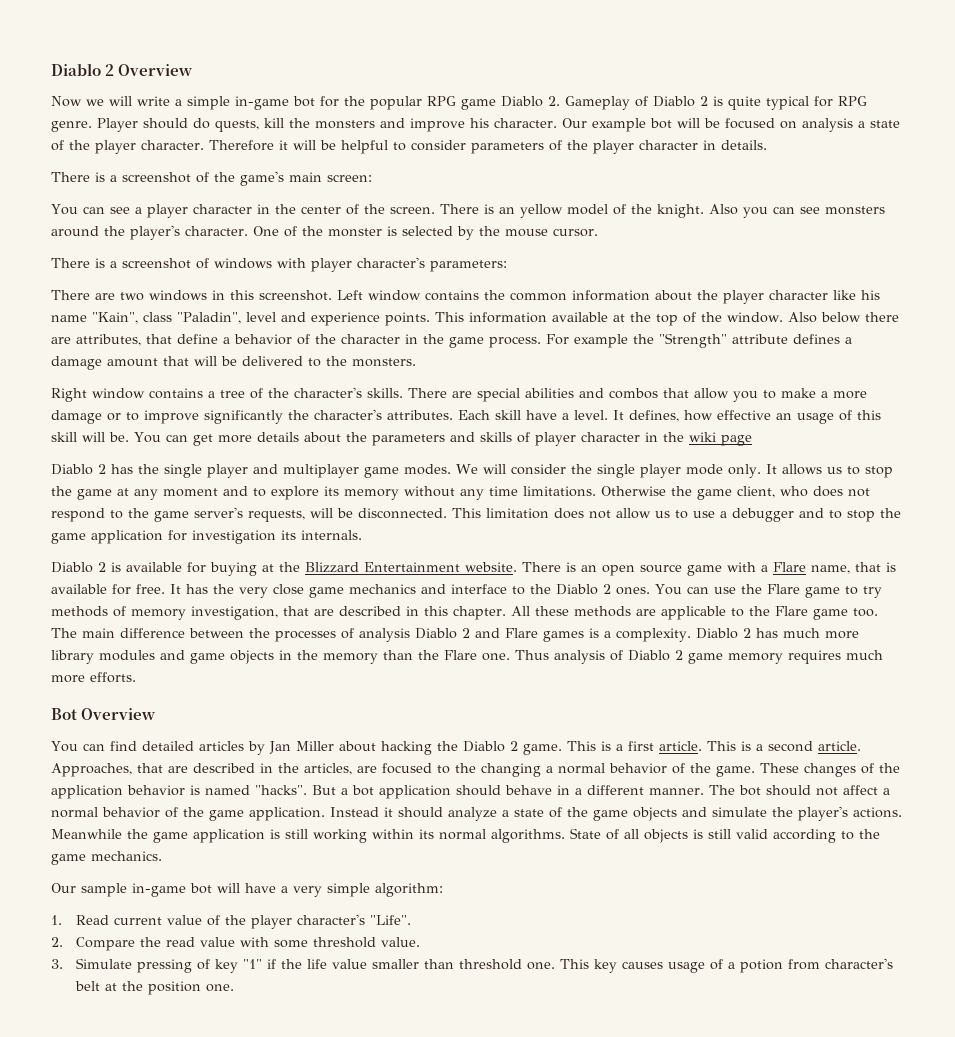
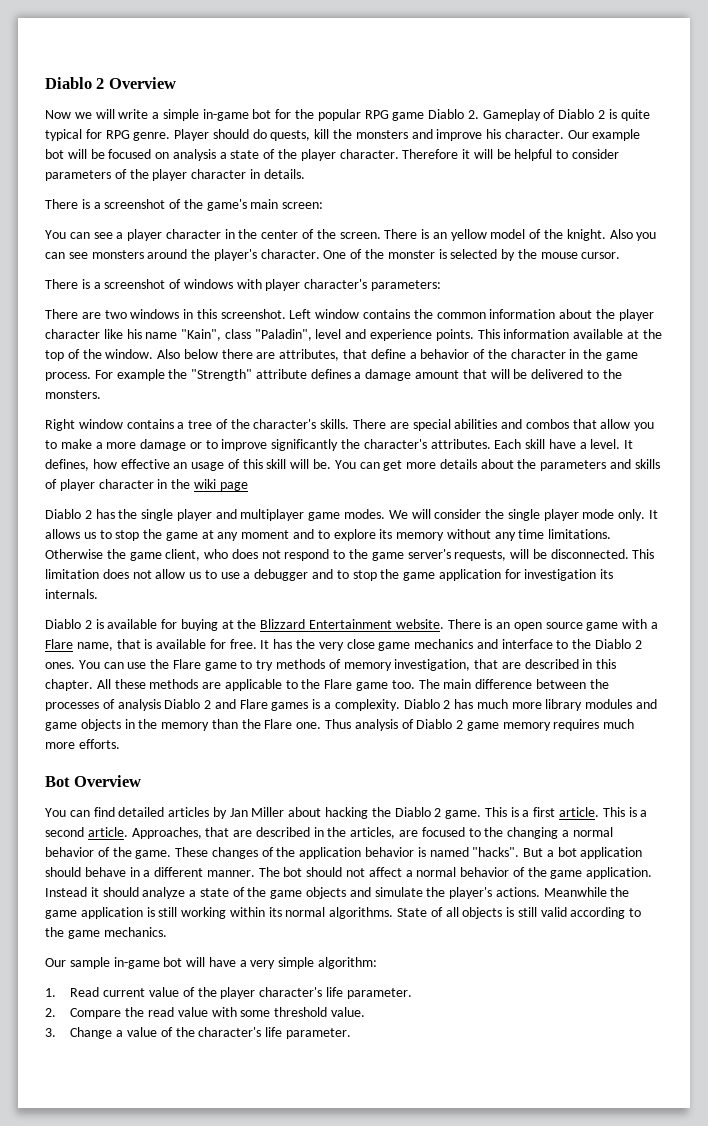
[369,915,411,925] "Life". -> [325,987,412,999] life parameter.
[75,958,893,973] [74,981,234,995] Simulate pressing of key "1" if the life value smaller than threshold one. This key causes usage of a potion from character's belt at the position one. -> [70,1027,351,1039] Change a value of the character's life parameter.

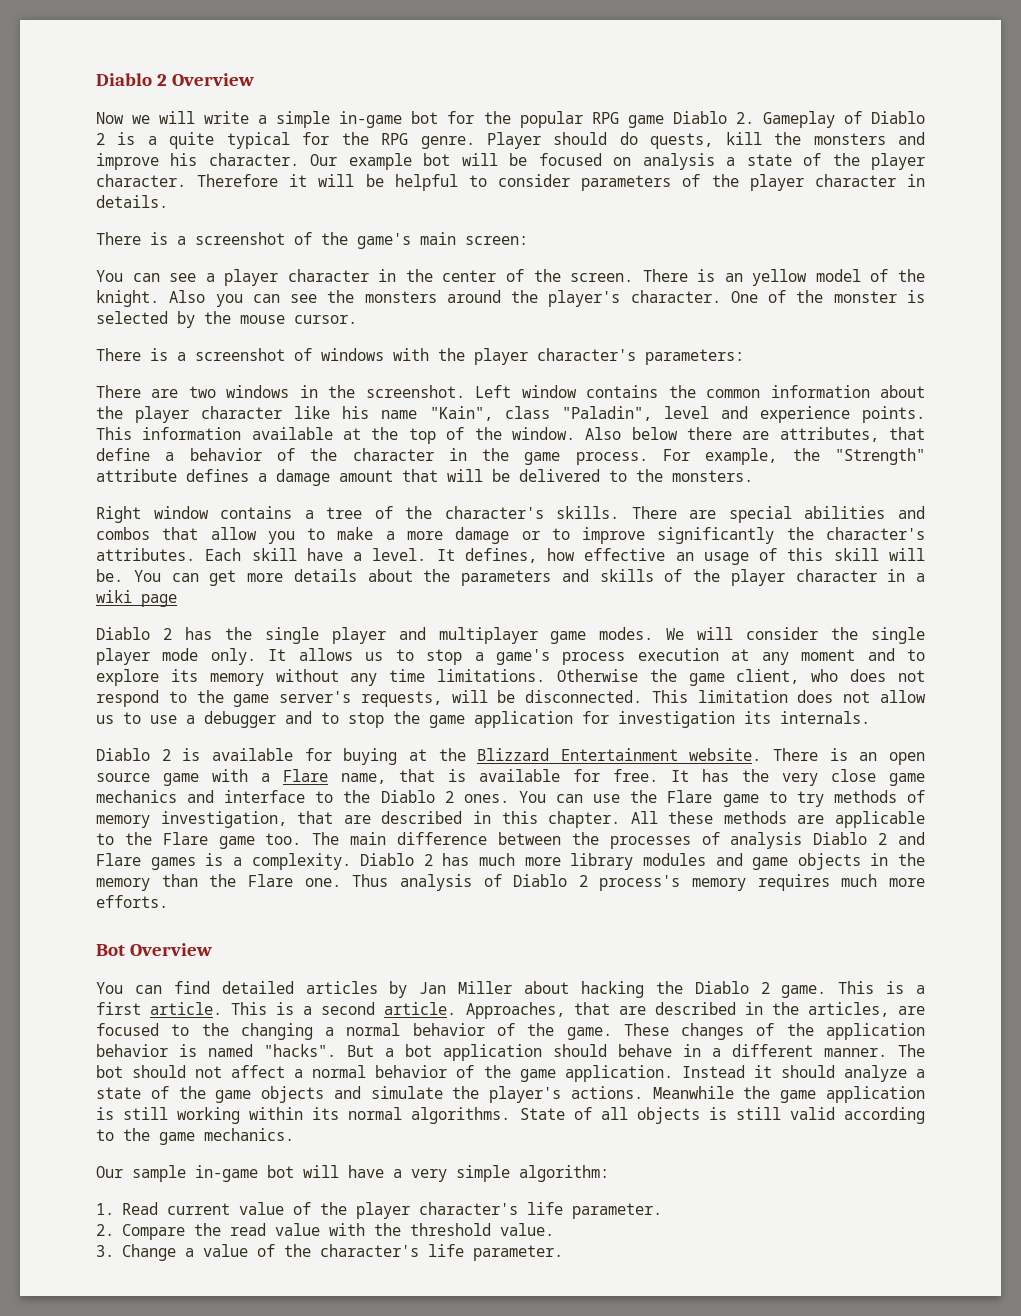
(617, 114) none -> [147,136,157,145] a
(102, 134) none -> [341,132,369,145] the
(88, 255) none -> [327,290,355,303] the
(262, 284) none -> [438,348,465,361] the
[196,309,217,319] this -> [328,385,356,398] the
[116,369,165,381] example -> [705,448,778,465] example,
[59,479,191,491] player character in the -> [693,569,925,586] the player character in a
[143,529,198,541] the game -> [474,648,719,665] a game's process execution
[466,722,499,731] game -> [599,875,681,891] process's
[240,1010,271,1017] some -> [374,1223,402,1236] the

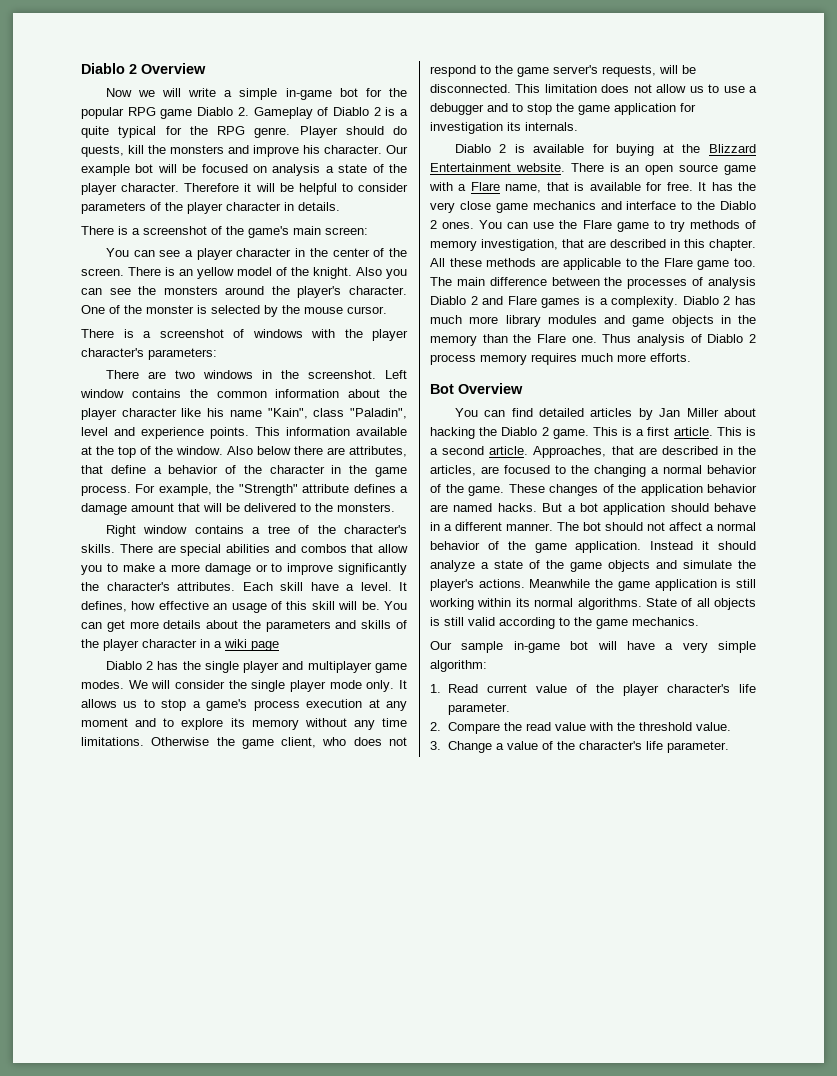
[599,875,681,891] process's -> [430,354,476,365] process
[179,1044,336,1057] is named "hacks". -> [430,503,537,512] are named hacks.

